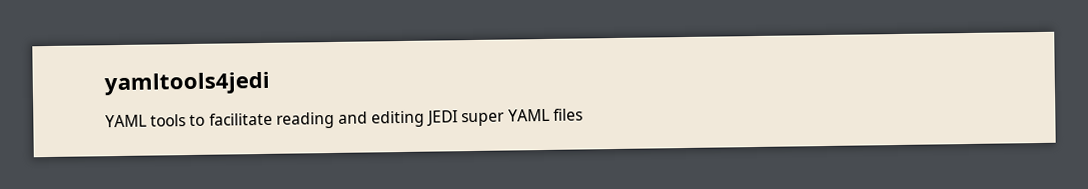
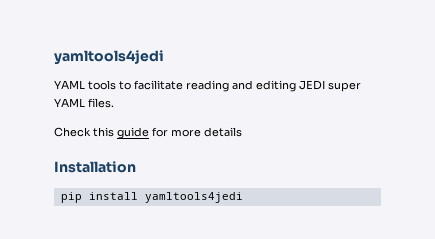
[552,108,583,121] files -> [88,98,114,108] [54,127,242,139] [54,161,136,173] [60,192,243,203] files. // Check this guide for more details // Installation // pip install yamltools4jedi

